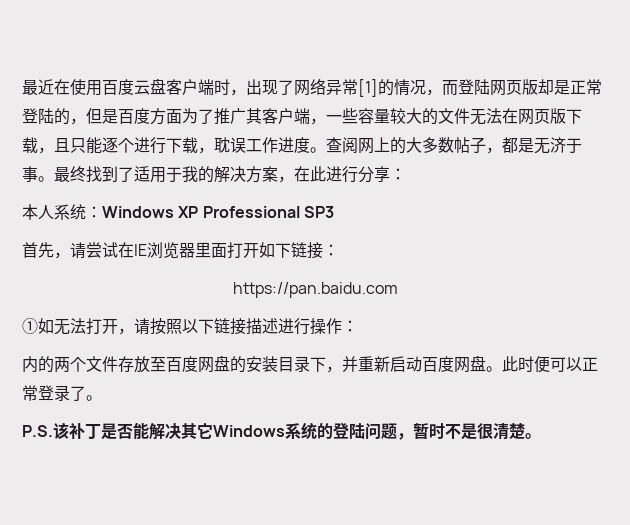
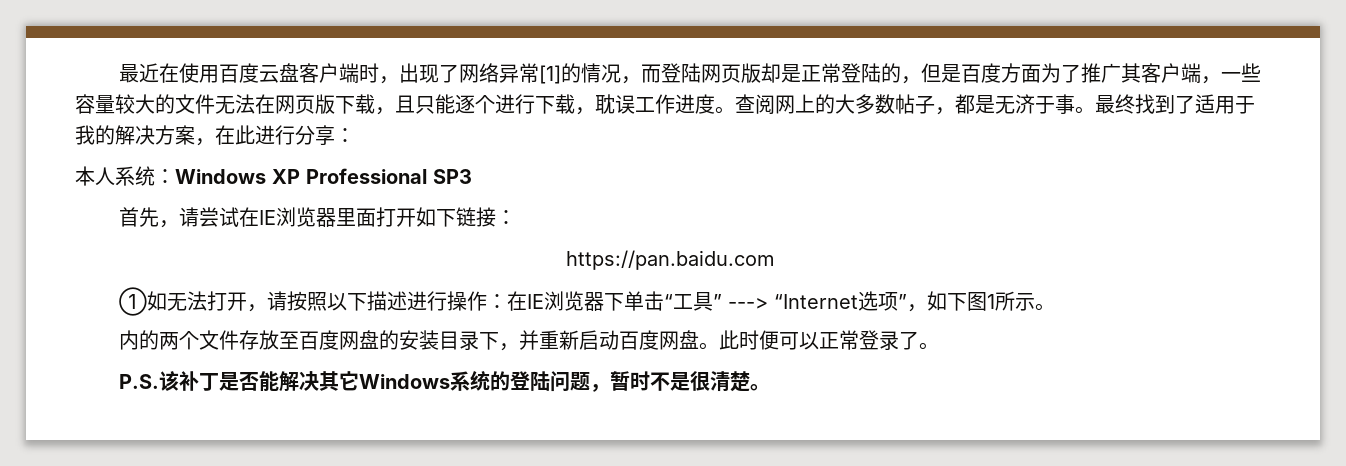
[214,318,246,335] 链接 -> (367, 302) none
(358, 326) none -> [506,291,1055,312] 在IE浏览器下单击“工具” ---> “Internet选项”，如下图1所示。

